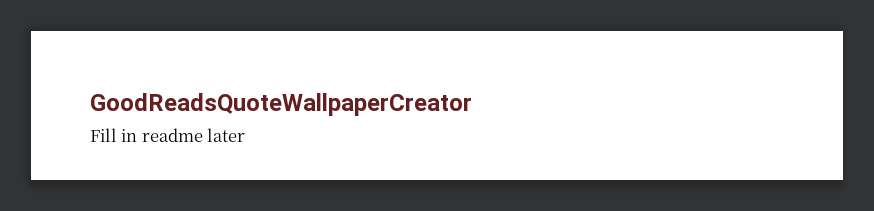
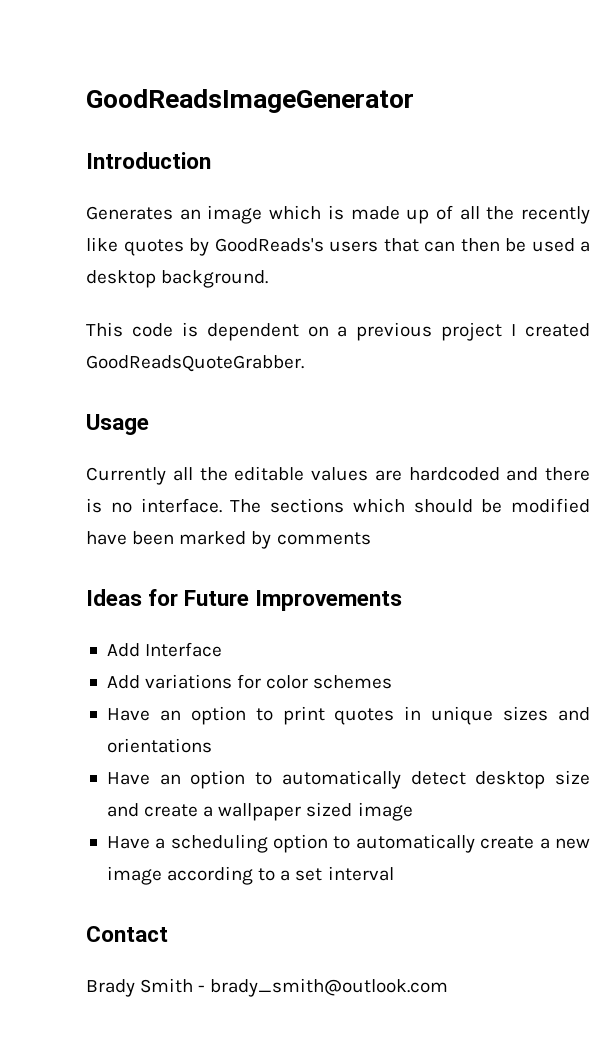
[90,93,472,116] [90,128,246,142] GoodReadsQuoteWallpaperCreator // Fill in readme later -> [86,89,414,113] [86,152,211,169] [86,205,590,224] [86,237,590,256] [86,270,269,288] [86,322,591,341] [86,355,304,372] [86,414,149,435] [86,466,590,485] [86,498,590,513] [86,531,371,549] [86,589,403,611] [106,642,223,657] [106,674,393,689] [106,706,590,725] [106,738,212,753] [106,770,590,789] [106,802,413,821] [106,834,590,853] [106,866,394,885] [86,926,168,942] [86,978,449,997] GoodReadsImageGenerator // Introduction // Generates an image which is made up of all the recently like quotes by GoodReads's users that can then be used a desktop background. // This code is dependent on a previous project I created GoodReadsQuoteGrabber. // Usage // Currently all the editable values are hardcoded and there is no interface. The sections which should be modified have been marked by comments // Ideas for Future Improvements // Add Interface // Add variations for color schemes // Have an option to print quotes in unique sizes and orientations // Have an option to automatically detect desktop size and create a wallpaper sized image // Have a scheduling option to automatically create a new image according to a set interval // Contact // Brady Smith - brady_smith@outlook.com

